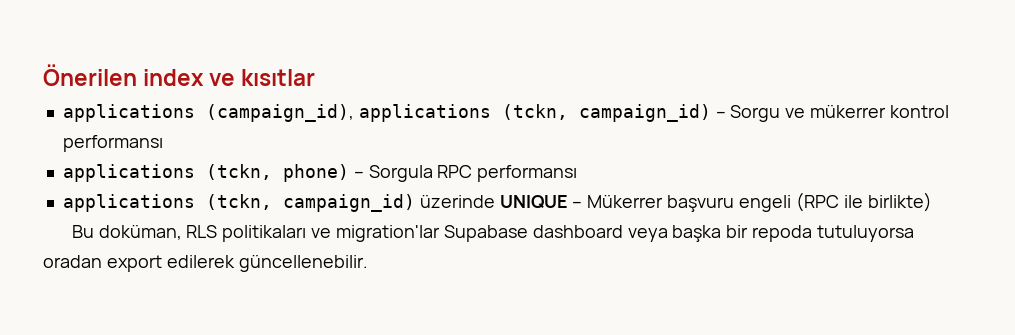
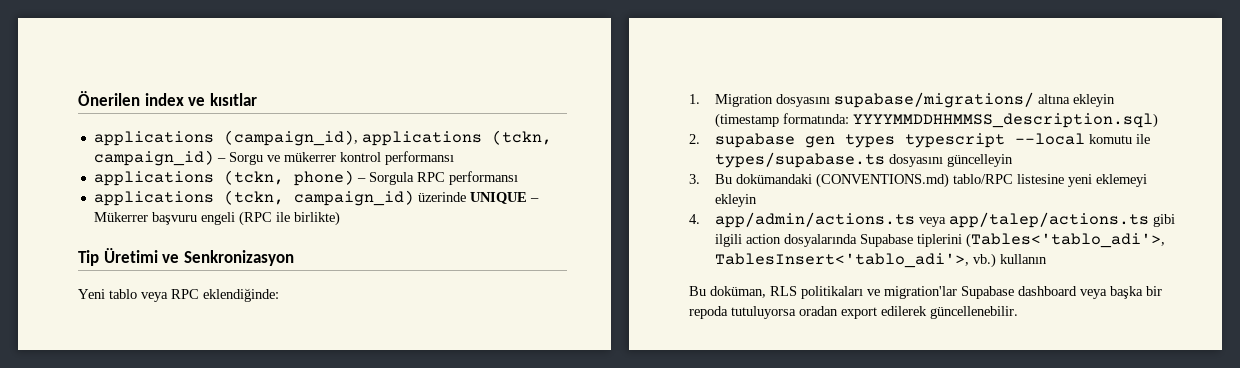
(932, 202) none -> [78,248,294,266] [78,288,279,302] [689,92,1116,108] [715,113,1159,128] [689,133,1151,148] [715,152,1014,168] [689,173,1148,188] [715,194,758,207] [689,212,1176,228] [715,233,1166,248] [715,253,1048,268] // Tip Üretimi ve Senkronizasyon // Yeni tablo veya RPC eklendiğinde: // 1. Migration dosyasını supabase/migrations/ altına ekleyin (timestamp formatında: YYYYMMDDHHMMSS_description.sql) // 2. supabase gen types typescript --local komutu ile types/supabase.ts dosyasını güncelleyin // 3. Bu dokümandaki (CONVENTIONS.md) tablo/RPC listesine yeni eklemeyi ekleyin // 4. app/admin/actions.ts veya app/talep/actions.ts gibi ilgili action dosyalarında Supabase tiplerini (Tables<'tablo_adi'>, TablesInsert<'tablo_adi'>, vb.) kullanın

